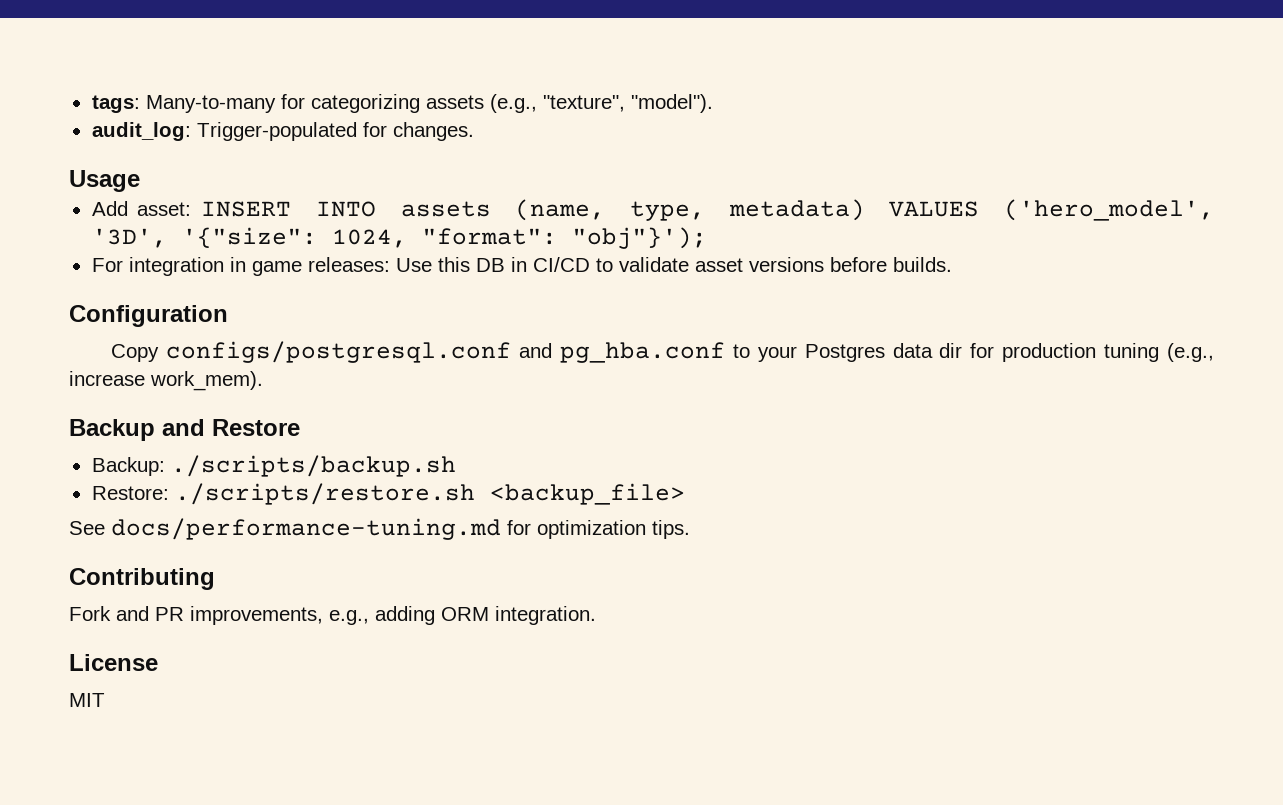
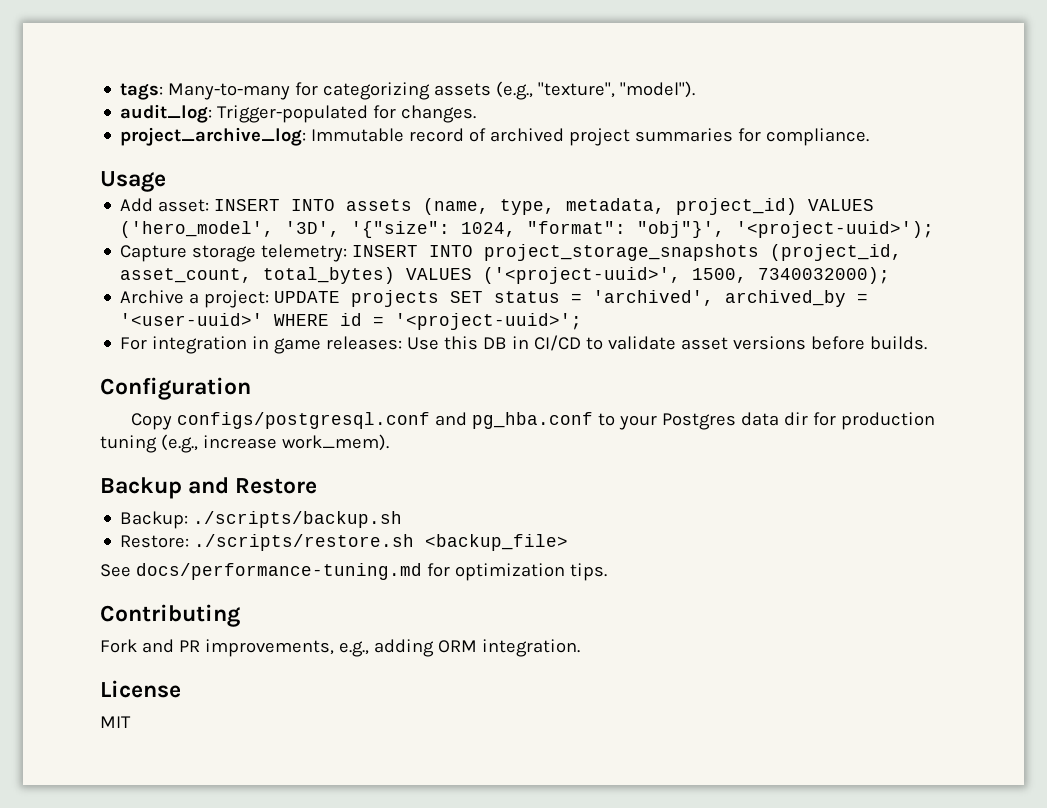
(474, 131) none -> [120,127,870,146] // project_archive_log: Immutable record of archived project summaries for compliance.
[728,199,865,221] metadata) -> [566,198,798,215] metadata, project_id)
[571,227,707,249] "obj"}'); -> [637,221,935,238] [120,244,903,262] [120,267,891,284] [120,290,869,308] [120,313,583,330] "obj"}', '<project-uuid>'); // Capture storage telemetry: INSERT INTO project_storage_snapshots (project_id, asset_count, total_bytes) VALUES ('<project-uuid>', 1500, 7340032000); // Archive a project: UPDATE projects SET status = 'archived', archived_by = '<user-uuid>' WHERE id = '<project-uuid>';

